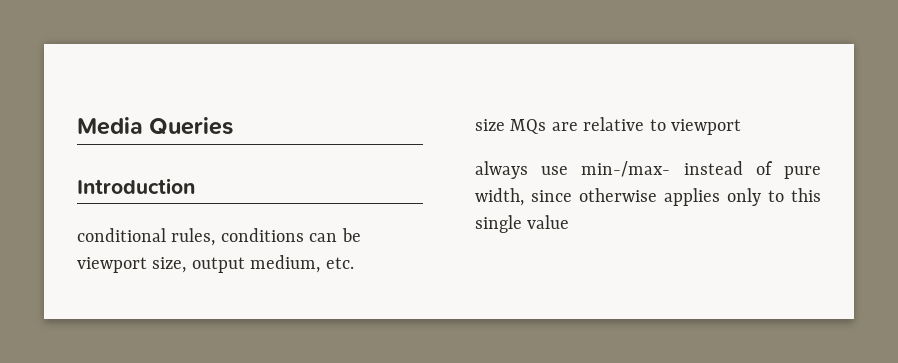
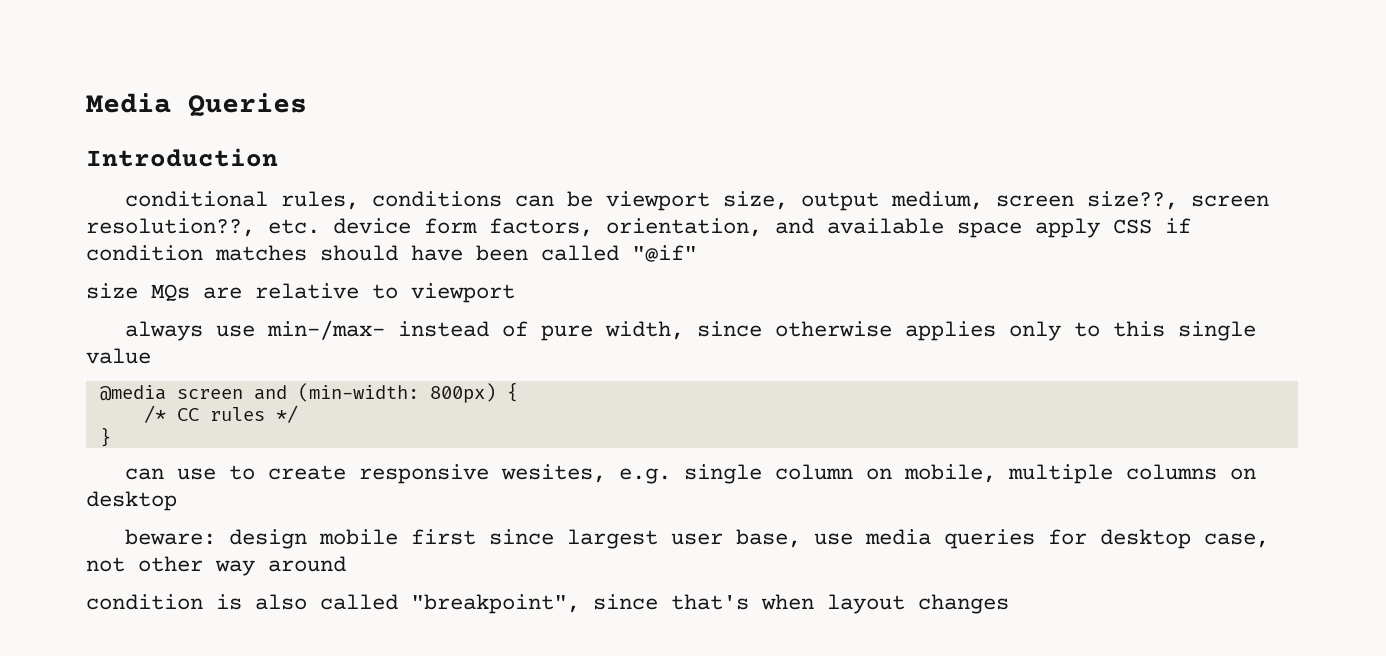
[325,257,354,269] etc. -> [995,191,1269,210] [86,218,1191,238] [86,245,697,262] screen size??, screen resolution??, etc. device form factors, orientation, and available space apply CSS if condition matches should have been called "@if"
(570, 222) none -> [99,382,518,403] [143,405,298,423] [99,427,111,447] [124,464,1256,484] [86,491,177,511] [124,529,1269,549] [86,556,346,576] [86,594,1009,614] // @media screen and (min-width: 800px) { // /* CC rules */ // } // can use to create responsive wesites, e.g. single column on mobile, multiple columns on desktop // beware: design mobile first since largest user base, use media queries for desktop case, not other way around // condition is also called "breakpoint", since that's when layout changes

